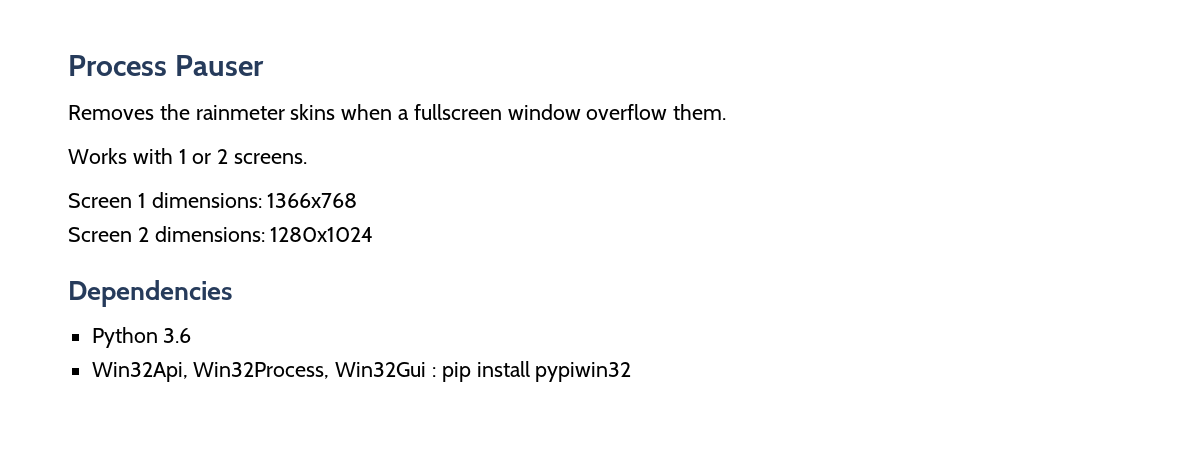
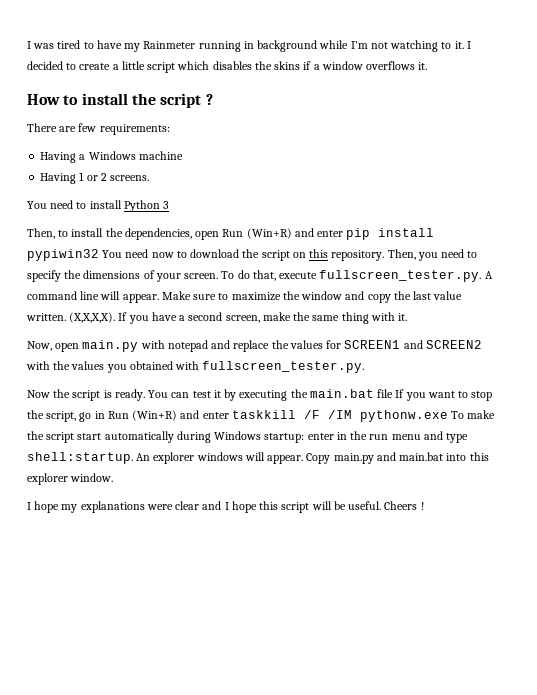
[68,55,265,76] [68,104,727,120] [68,148,308,164] [68,192,358,208] [68,226,374,242] [68,280,232,307] [91,327,192,348] [91,361,632,382] Process Pauser // Removes the rainmeter skins when a fullscreen window overflow them. // Works with 1 or 2 screens. // Screen 1 dimensions: 1366x768 // Screen 2 dimensions: 1280x1024 // Dependencies // Python 3.6 // Win32Api, Win32Process, Win32Gui : pip install pypiwin32 -> [27,40,471,52] [27,61,428,73] [27,93,213,108] [27,123,170,135] [40,151,183,163] [40,172,150,184] [27,200,170,212] [27,228,435,240] [27,249,478,261] [27,270,493,282] [27,291,463,303] [26,312,408,324] [27,340,482,352] [26,361,365,373] [27,389,493,401] [27,410,496,422] [27,431,469,443] [27,452,489,464] [27,473,114,485] [27,501,424,513] I was tired to have my Rainmeter running in background while I’m not watching to it. I decided to create a little script which disables the skins if a window overflows it. // How to install the script ? // There are few requirements: // Having a Windows machine // Having 1 or 2 screens. // You need to install Python 3 // Then, to install the dependencies, open Run (Win+R) and enter pip install pypiwin32 You need now to download the script on this repository. Then, you need to specify the dimensions of your screen. To do that, execute fullscreen_tester.py. A command line will appear. Make sure to maximize the window and copy the last value written. (X,X,X,X). If you have a second screen, make the same thing with it. // Now, open main.py with notepad and replace the values for SCREEN1 and SCREEN2 with the values you obtained with fullscreen_tester.py. // Now the script is ready. You can test it by executing the main.bat file If you want to stop the script, go in Run (Win+R) and enter taskkill /F /IM pythonw.exe To make the script start automatically during Windows startup: enter in the run menu and type shell:startup. An explorer windows will appear. Copy main.py and main.bat into this explorer window. // I hope my explanations were clear and I hope this script will be useful. Cheers !

